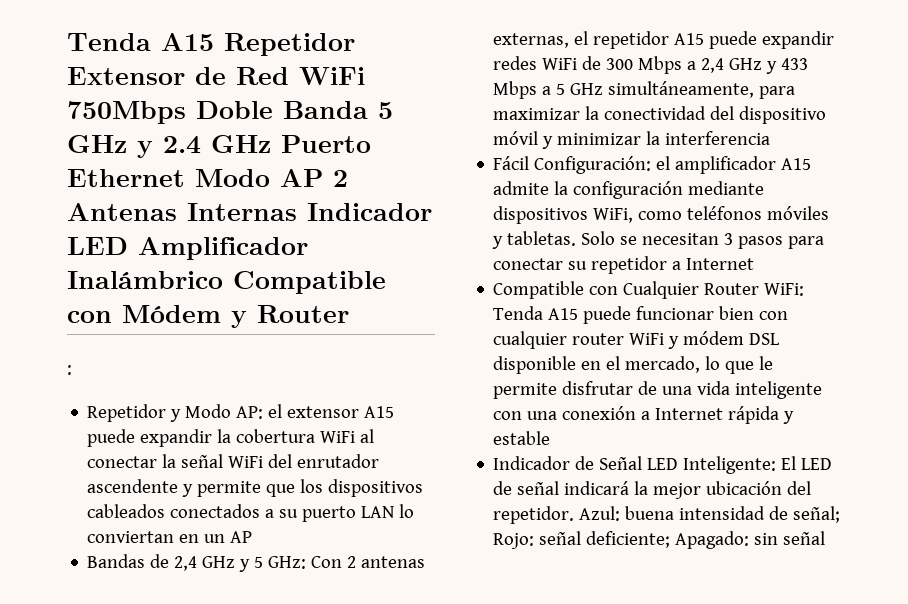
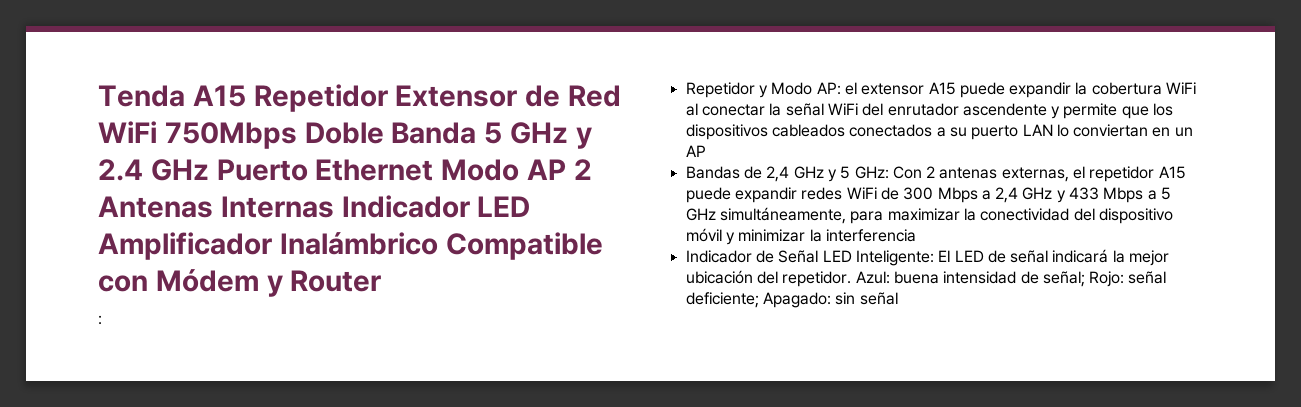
[493,156,812,174] [493,181,765,199] [493,206,830,224] [492,231,825,249] [493,256,755,274] [493,281,805,299] [493,306,789,324] [493,331,780,349] [493,356,774,374] [493,381,823,399] [493,406,795,424] [493,431,551,445] // Fácil Configuración: el amplificador A15 admite la configuración mediante dispositivos WiFi, como teléfonos móviles y tabletas. Solo se necesitan 3 pasos para conectar su repetidor a Internet // Compatible con Cualquier Router WiFi: Tenda A15 puede funcionar bien con cualquier router WiFi y módem DSL disponible en el mercado, lo que le permite disfrutar de una vida inteligente con una conexión a Internet rápida y estable -> (916, 235) none

